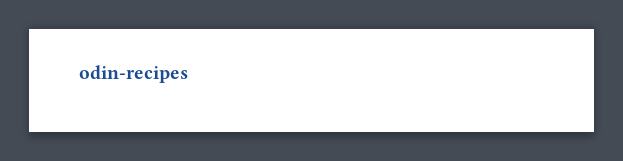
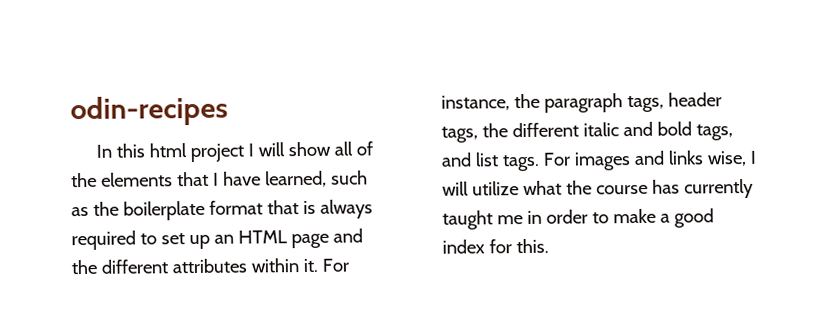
(188, 74) none -> [96,141,374,163] [71,170,368,188] [71,199,373,221] [71,228,363,251] [71,258,349,275] [441,92,722,113] [441,121,733,143] [441,150,757,172] [442,178,754,199] [442,208,714,230] [442,238,549,254] // In this html project I will show all of the elements that I have learned, such as the boilerplate format that is always required to set up an HTML page and the different attributes within it. For instance, the paragraph tags, header tags, the different italic and bold tags, and list tags. For images and links wise, I will utilize what the course has currently taught me in order to make a good index for this.

